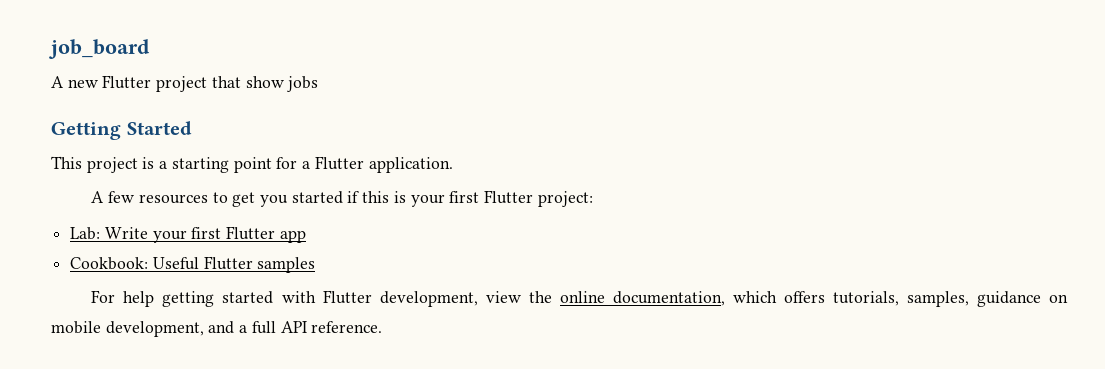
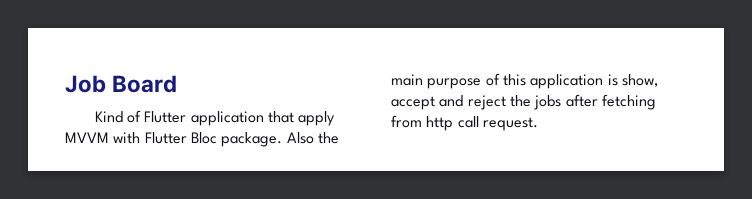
[49,39,150,59] [51,75,319,92] [51,121,192,140] [51,156,453,173] [91,190,593,207] [70,226,306,243] [70,256,316,273] [91,290,1069,307] [51,321,383,337] job_board // A new Flutter project that show jobs // Getting Started // This project is a starting point for a Flutter application. // A few resources to get you started if this is your first Flutter project: // Lab: Write your first Flutter app // Cookbook: Useful Flutter samples // For help getting started with Flutter development, view the online documentation, which offers tutorials, samples, guidance on mobile development, and a full API reference. -> [65,75,178,93] [94,110,336,126] [65,132,339,147] [391,73,658,89] [391,94,656,110] [391,115,538,131] Job Board // Kind of Flutter application that apply MVVM with Flutter Bloc package. Also the main purpose of this application is show, accept and reject the jobs after fetching from http call request.

